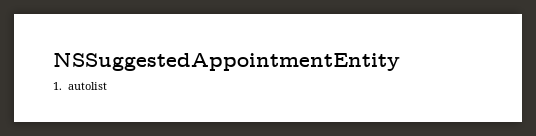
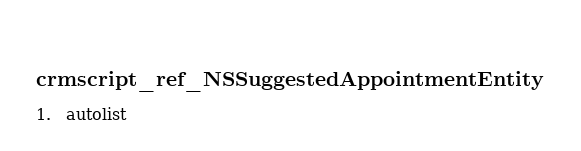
[53,52,400,71] NSSuggestedAppointmentEntity -> [36,71,544,92] crmscript_ref_NSSuggestedAppointmentEntity

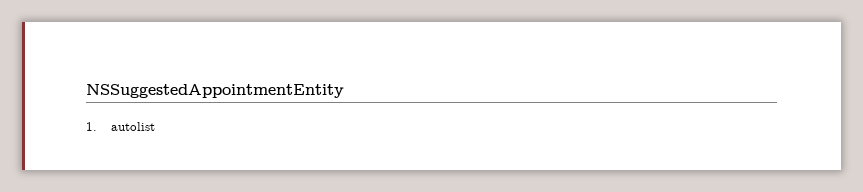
[36,71,544,92] crmscript_ref_NSSuggestedAppointmentEntity -> [86,84,344,98] NSSuggestedAppointmentEntity

